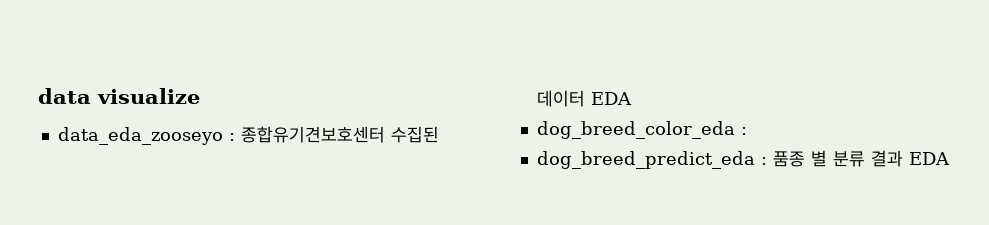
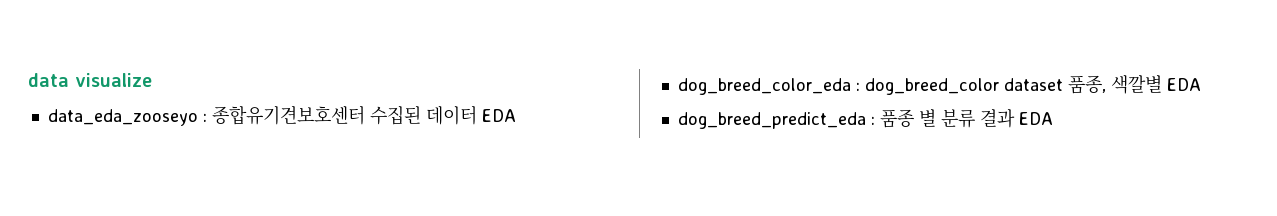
(747, 131) none -> [864,75,1201,95] dog_breed_color dataset 품종, 색깔별 EDA

